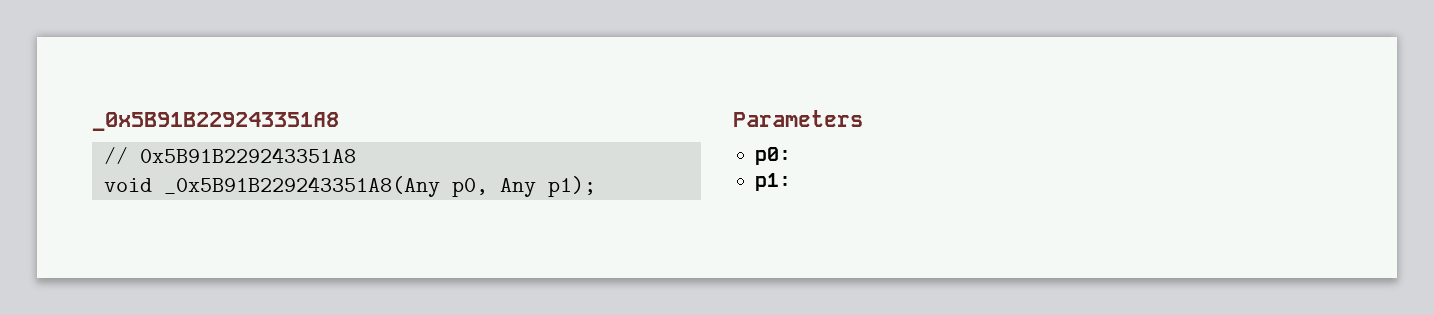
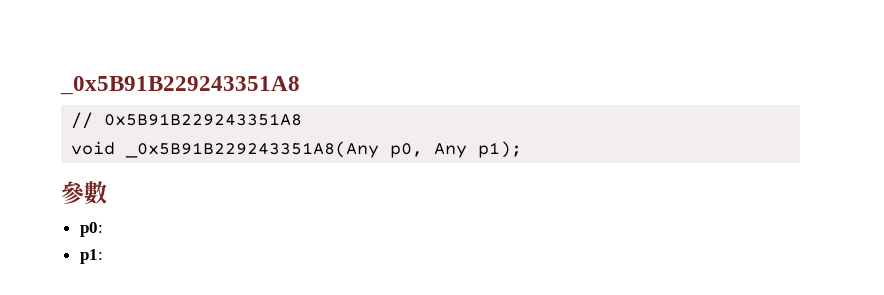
[733,110,863,127] Parameters -> [61,181,107,204] 參數

